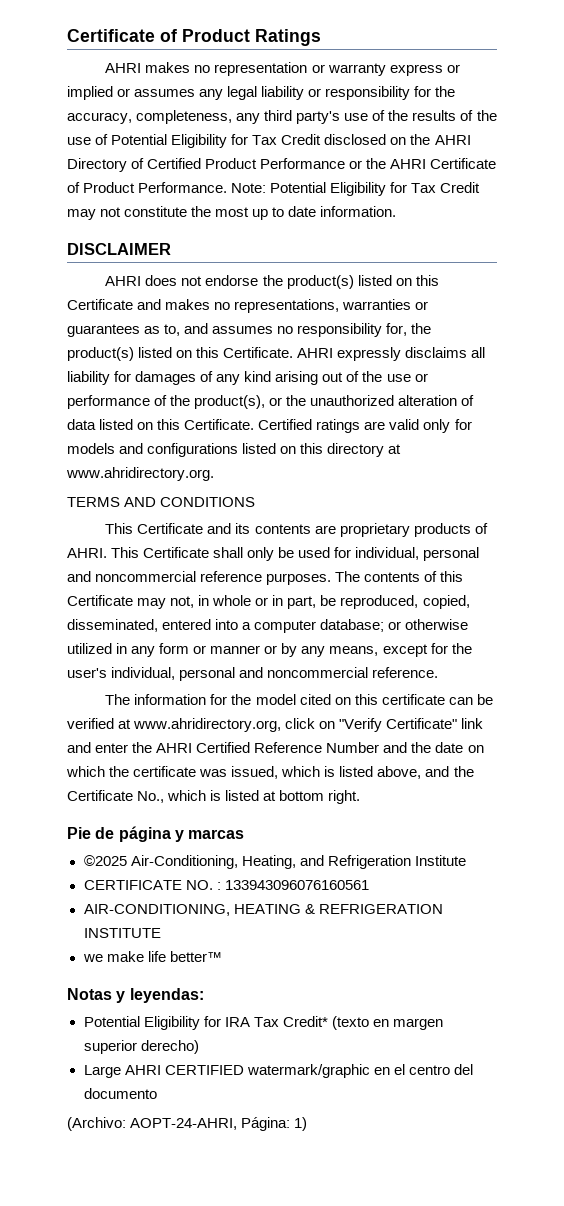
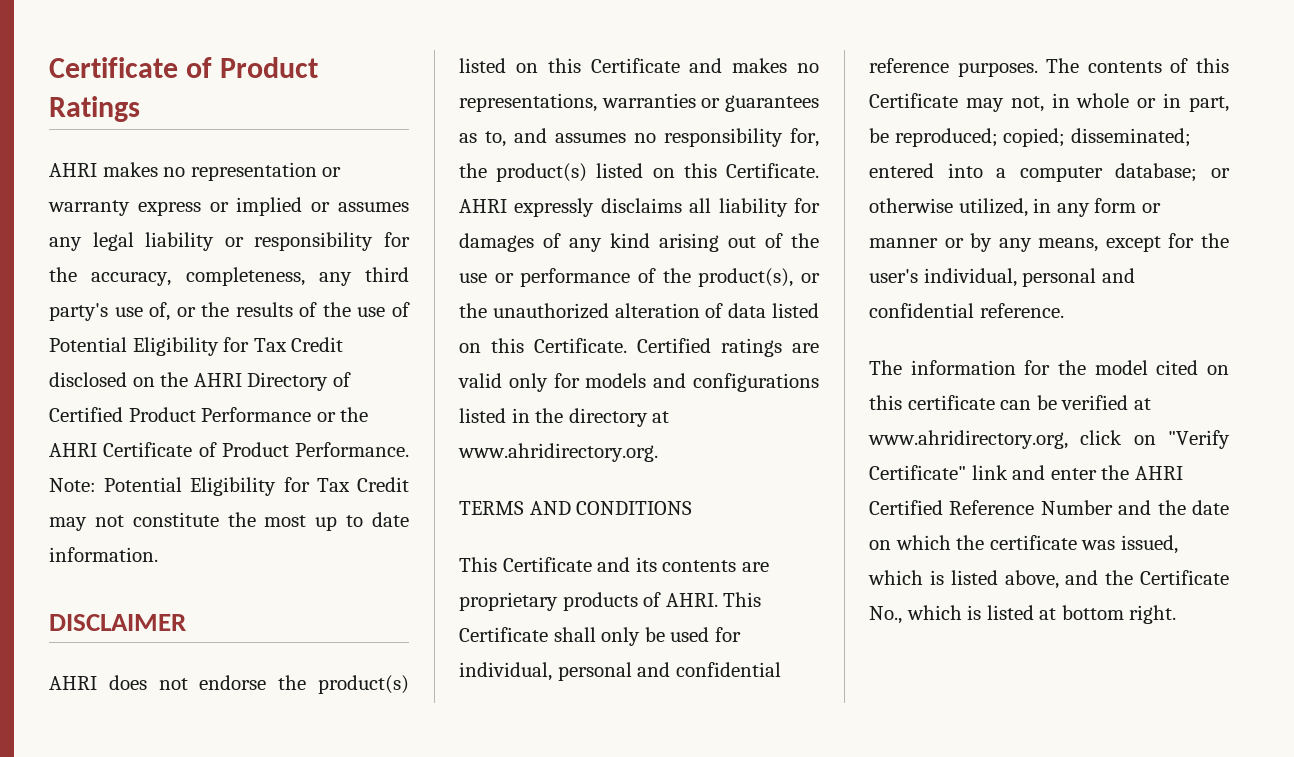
[372,110,386,121] of -> [149,302,196,321] of, or
[280,443,324,454] on this -> [511,408,564,423] in the
[95,571,197,582] noncommercial -> [675,662,781,677] confidential
[340,595,470,609] [67,619,158,632] reproduced, copied, disseminated, -> [894,128,1191,147] reproduced; copied; disseminated;
[67,643,112,654] utilized -> [958,198,1028,217] utilized,
[267,667,369,678] noncommercial -> [869,303,974,318] confidential
[67,826,245,842] [83,855,466,869] [83,880,369,890] [83,904,443,916] [83,928,161,938] [82,951,222,962] [67,988,204,1003] [83,1016,443,1030] [83,1040,199,1054] [83,1064,473,1078] [83,1088,157,1099] [67,1117,308,1131] // Pie de página y marcas // ©2025 Air-Conditioning, Heating, and Refrigeration Institute // CERTIFICATE NO. : 133943096076160561 // AIR-CONDITIONING, HEATING & REFRIGERATION INSTITUTE // we make life better™ // Notas y leyendas: // Potential Eligibility for IRA Tax Credit* (texto en margen superior derecho) // Large AHRI CERTIFIED watermark/graphic en el centro del documento // (Archivo: AOPT-24-AHRI, Página: 1) -> (1177, 614) none

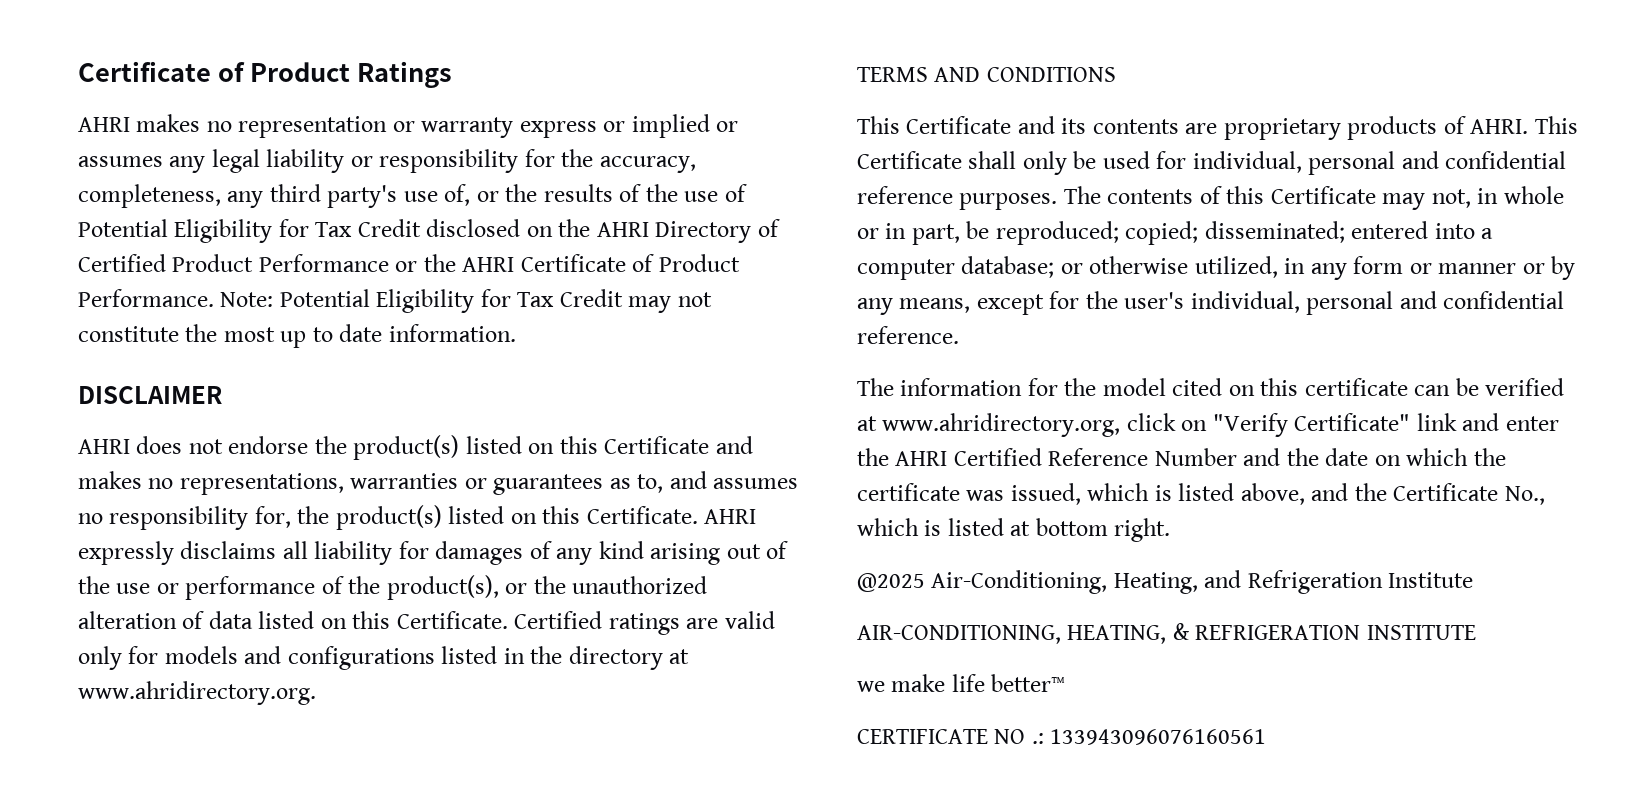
(1177, 614) none -> [857,570,1474,594] [857,623,1476,644] [857,674,1066,692] [857,729,1267,745] // @2025 Air-Conditioning, Heating, and Refrigeration Institute // AIR-CONDITIONING, HEATING, & REFRIGERATION INSTITUTE // we make life better™ // CERTIFICATE NO .: 133943096076160561

